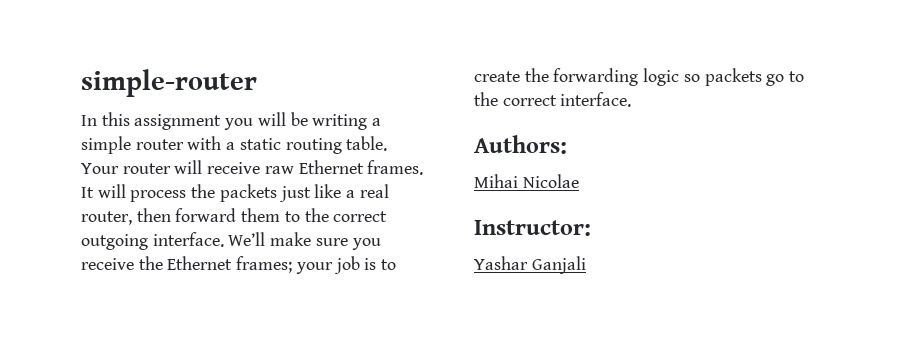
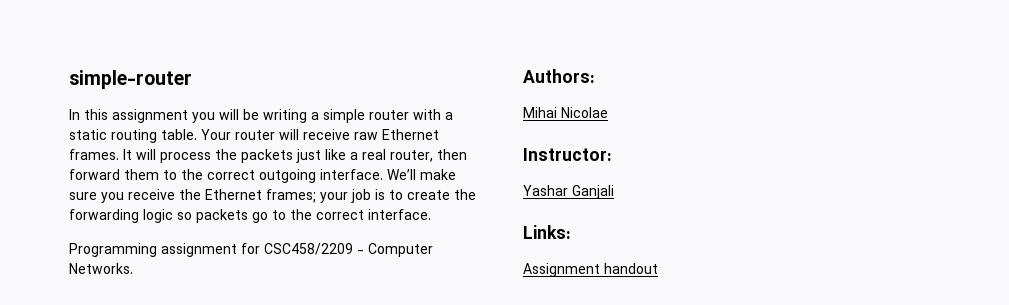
(632, 99) none -> [69,243,433,257] [69,263,133,274] // Programming assignment for CSC458/2209 - Computer Networks.
(586, 265) none -> [523,225,571,239] [523,263,658,277] // Links: // Assignment handout

